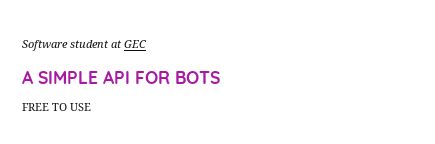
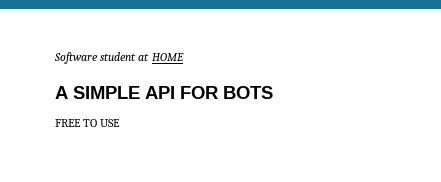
[124,40,147,48] GEC -> [151,53,184,61] HOME

